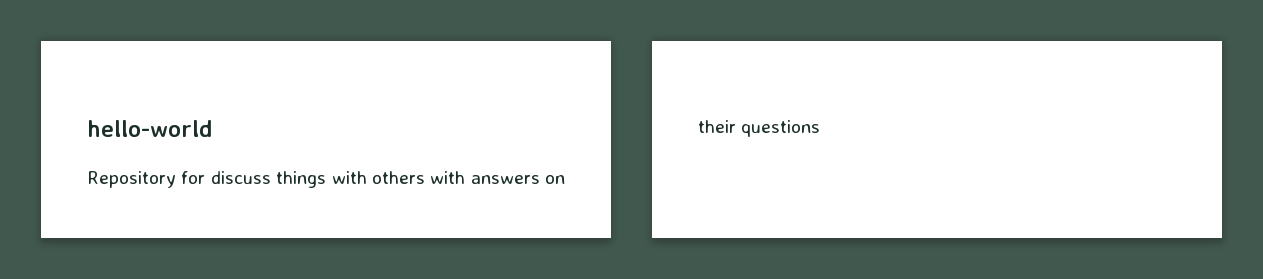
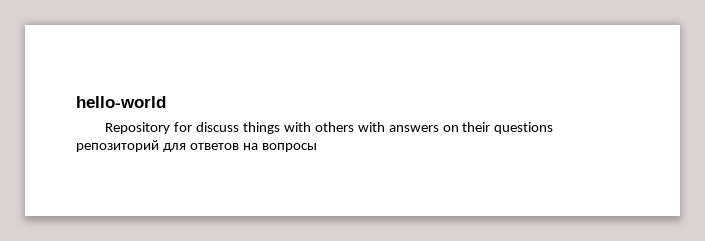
(821, 128) none -> [76,140,317,152] репозиторий для ответов на вопросы

